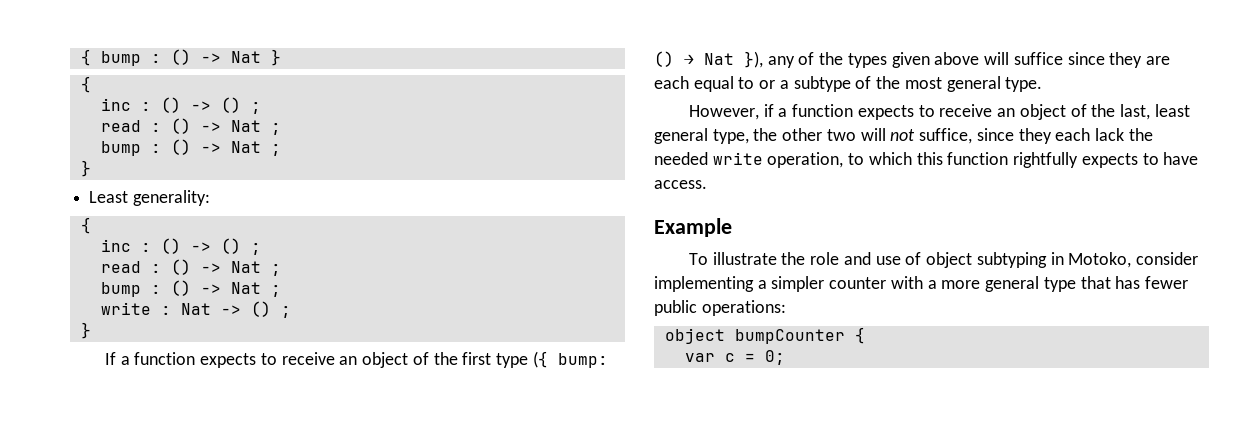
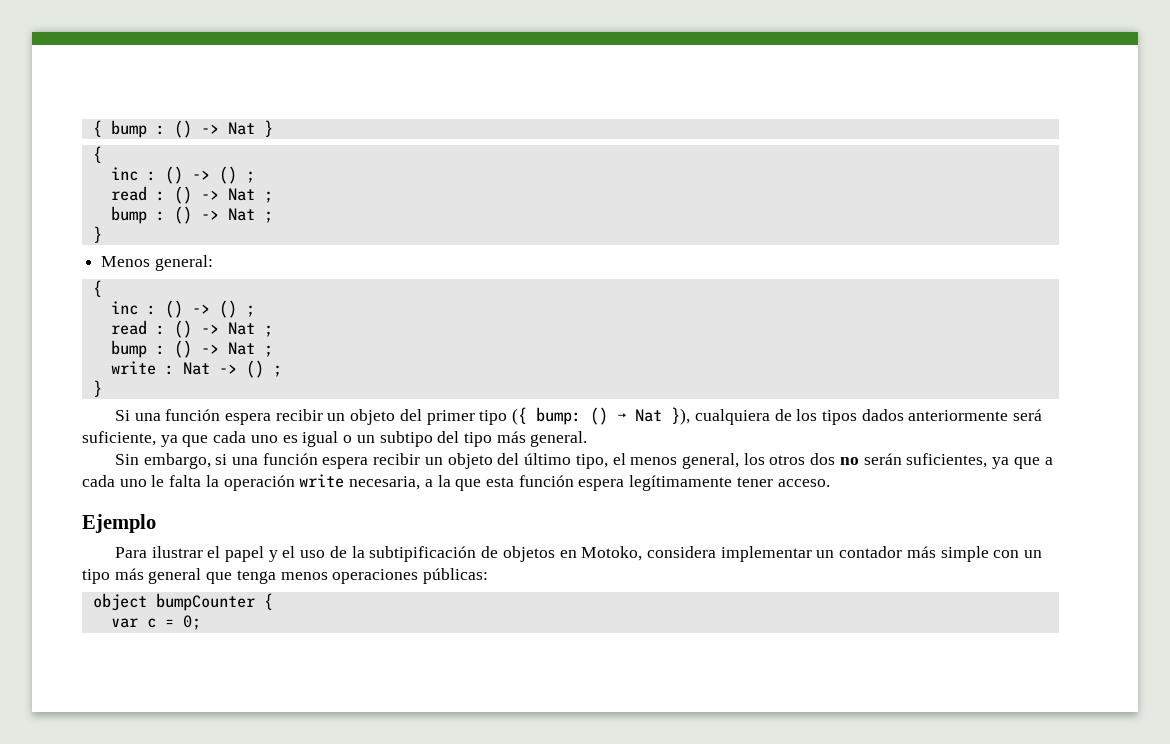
[89,190,210,206] Least generality: -> [101,255,213,271] Menos general:
[105,352,529,368] If a function expects to receive an object of the first type -> [114,409,508,425] Si una función espera recibir un objeto del primer tipo
[767,52,1170,68] [654,76,1043,92] [689,104,1190,120] [654,128,1153,144] [654,152,1199,168] [654,180,707,189] [654,218,732,237] [689,252,1199,268] [654,276,1188,292] [654,300,786,316] any of the types given above will suffice since they are each equal to or a subtype of the most general type. // However, if a function expects to receive an object of the last, least general type, the other two will not suffice, since they each lack the needed write operation, to which this function rightfully expects to have access. // Example // To illustrate the role and use of object subtyping in Motoko, consider implementing a simpler counter with a more general type that has fewer public operations: -> [694,409,1043,425] [82,431,588,447] [114,453,1053,469] [82,474,830,491] [82,514,156,533] [114,546,1043,562] [82,568,489,584] cualquiera de los tipos dados anteriormente será suficiente, ya que cada uno es igual o un subtipo del tipo más general. // Sin embargo, si una función espera recibir un objeto del último tipo, el menos general, los otros dos no serán suficientes, ya que a cada uno le falta la operación write necesaria, a la que esta función espera legítimamente tener acceso. // Ejemplo // Para ilustrar el papel y el uso de la subtipificación de objetos en Motoko, considera implementar un contador más simple con un tipo más general que tenga menos operaciones públicas:

